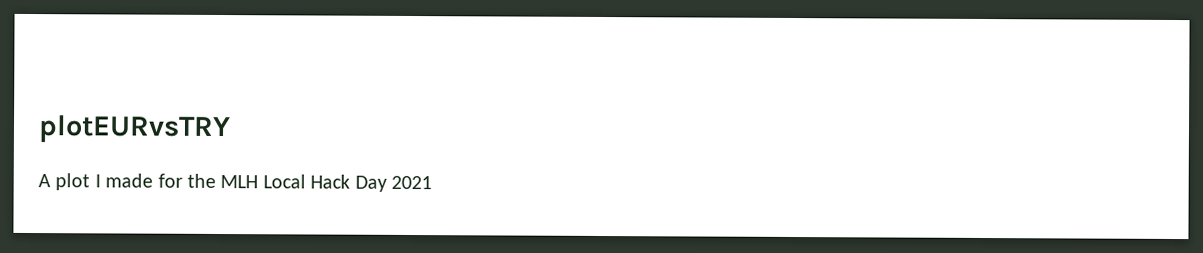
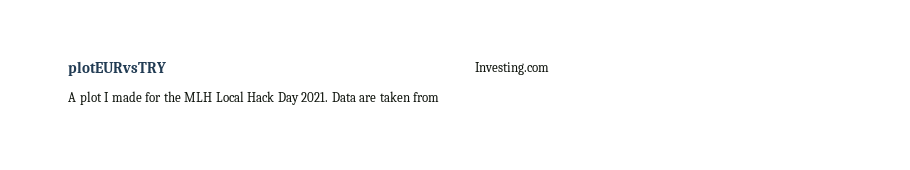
[391,175,432,190] 2021 -> [301,91,440,102] [475,62,549,75] 2021. Data are taken from Investing.com

